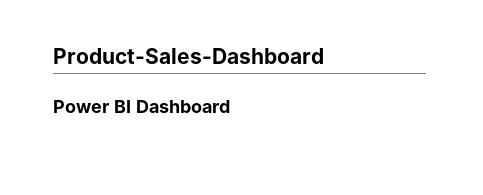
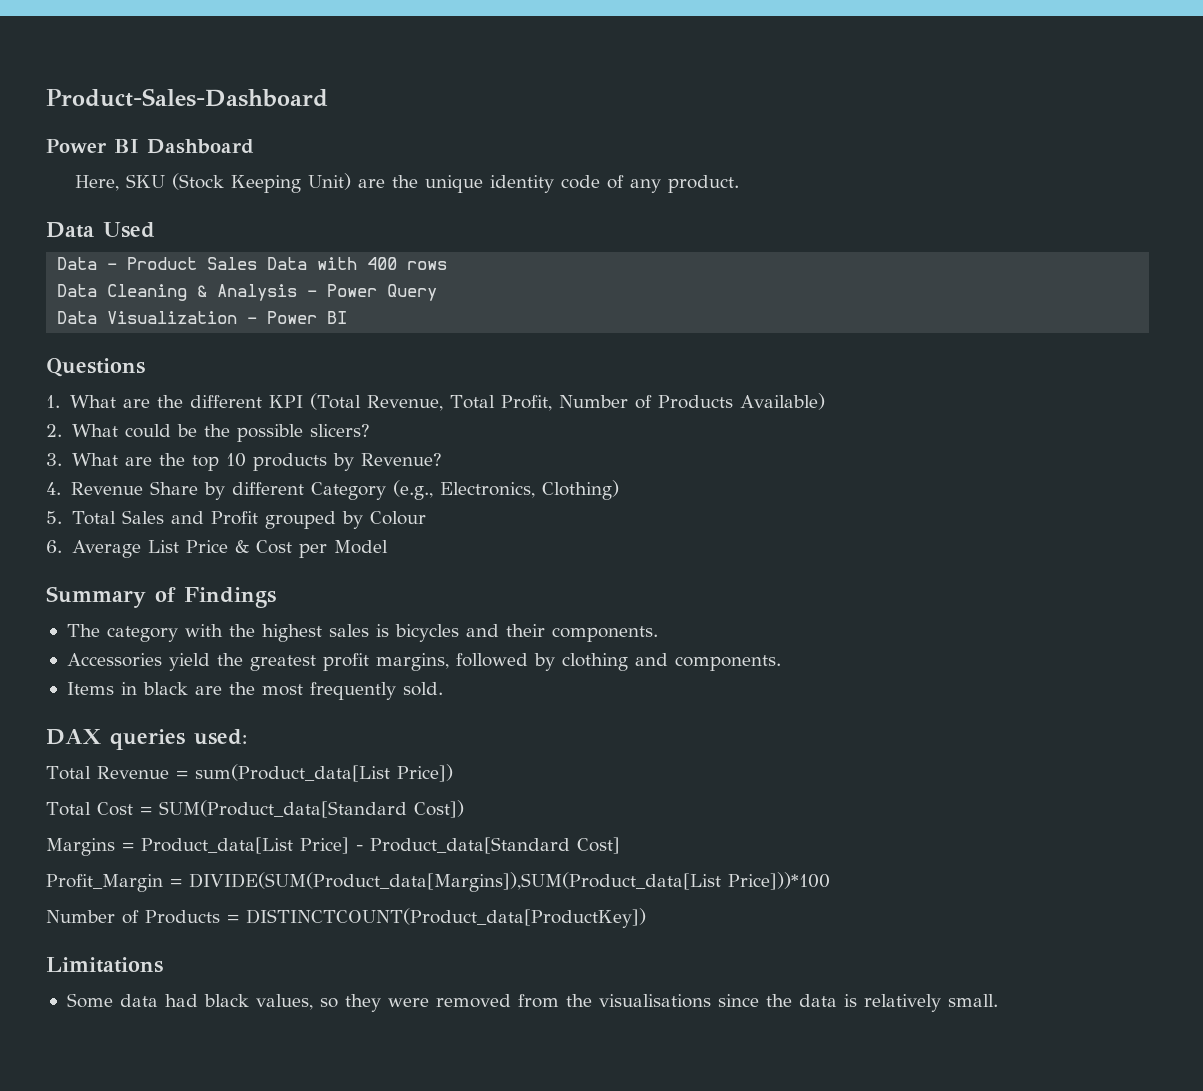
(230, 106) none -> [75,173,740,193] [46,222,155,238] [57,257,448,270] [57,284,438,301] [57,311,348,324] [46,358,145,377] [46,393,826,411] [46,424,370,442] [46,453,442,471] [46,480,619,500] [46,510,427,529] [46,540,389,558] [46,586,276,608] [66,624,658,642] [66,653,781,671] [66,682,443,700] [46,729,247,750] [46,764,453,782] [46,800,464,818] [46,837,620,856] [46,872,830,892] [46,908,646,928] [46,957,163,973] [66,993,998,1012] // Here, SKU (Stock Keeping Unit) are the unique identity code of any product. // Data Used // Data - Product Sales Data with 400 rows // Data Cleaning & Analysis - Power Query // Data Visualization - Power BI // Questions // 1. What are the different KPI (Total Revenue, Total Profit, Number of Products Available) // 2. What could be the possible slicers? // 3. What are the top 10 products by Revenue? // 4. Revenue Share by different Category (e.g., Electronics, Clothing) // 5. Total Sales and Profit grouped by Colour // 6. Average List Price & Cost per Model // Summary of Findings // The category with the highest sales is bicycles and their components. // Accessories yield the greatest profit margins, followed by clothing and components. // Items in black are the most frequently sold. // DAX queries used: // Total Revenue = sum(Product_data[List Price]) // Total Cost = SUM(Product_data[Standard Cost]) // Margins = Product_data[List Price] - Product_data[Standard Cost] // Profit_Margin = DIVIDE(SUM(Product_data[Margins]),SUM(Product_data[List Price]))*100 // Number of Products = DISTINCTCOUNT(Product_data[ProductKey]) // Limitations // Some data had black values, so they were removed from the visualisations since the data is relatively small.

